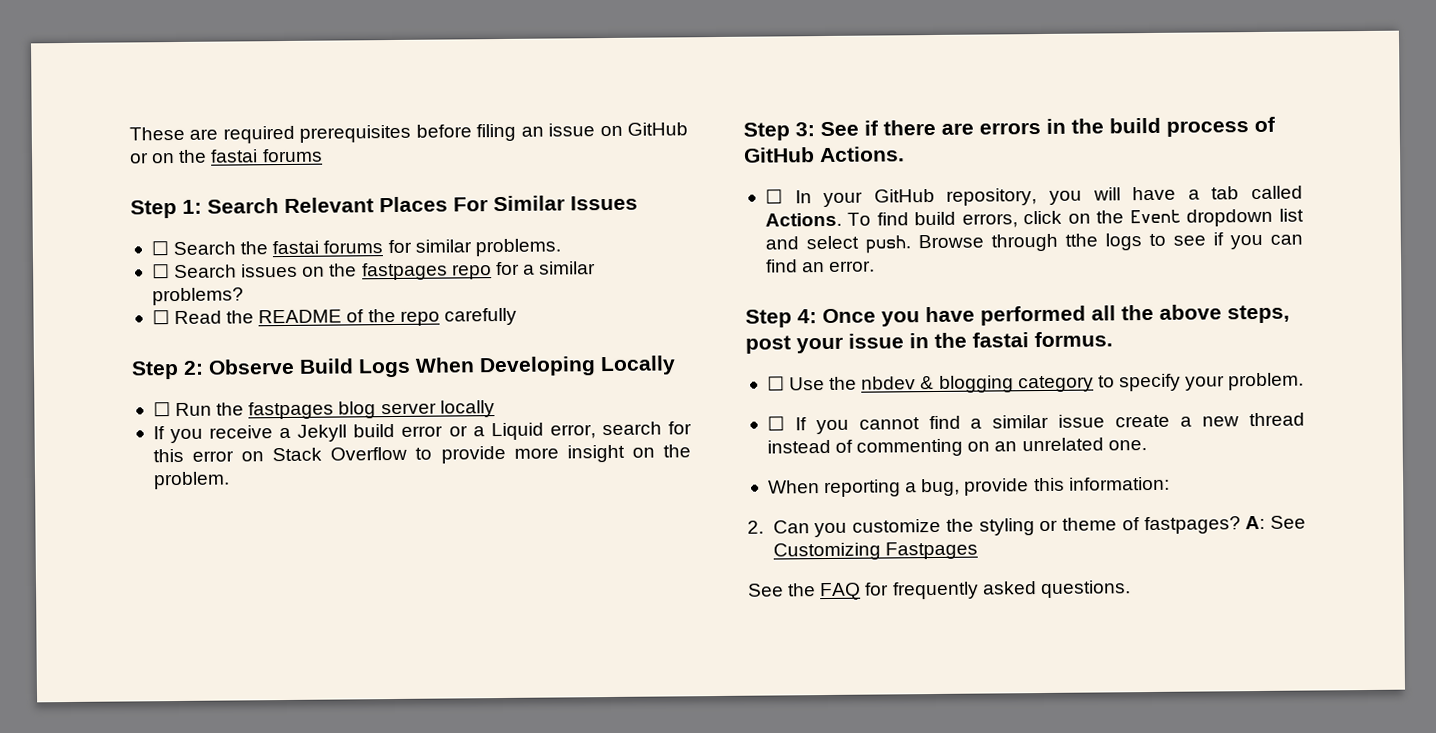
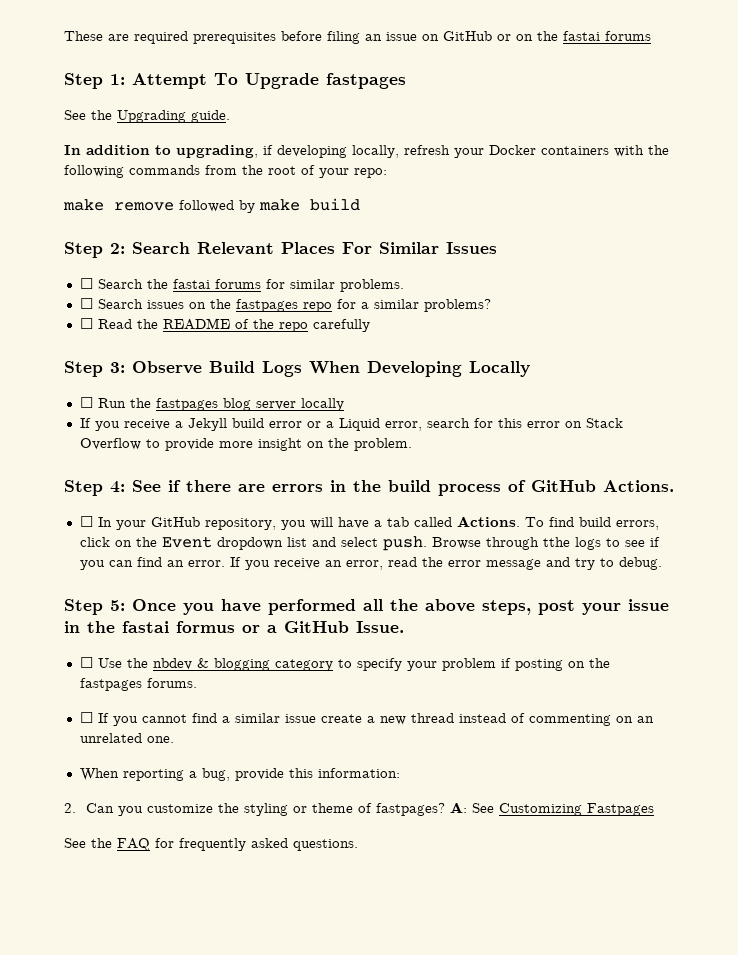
(202, 206) none -> [132,73,406,89] [64,110,230,123] [64,145,669,158] [64,165,387,178] [63,198,360,213] [64,242,125,258] Attempt To Upgrade fastpages // See the Upgrading guide. // In addition to upgrading, if developing locally, refresh your Docker containers with the following commands from the root of your repo: // make remove followed by make build // Step 2:
[183,360,204,375] 2: -> [110,362,125,373] 3:
[795,122,815,137] 3: -> [110,481,125,493] 4:
[745,309,817,328] // Step 4: -> [229,557,662,570] [64,599,125,615] If you receive an error, read the error message and try to debug. // Step 5:
[1034,331,1113,348] formus. -> [176,621,404,633] formus or a GitHub Issue.
[1228,372,1305,391] problem. -> [441,658,610,671] [79,678,197,691] problem if posting on the fastpages forums.

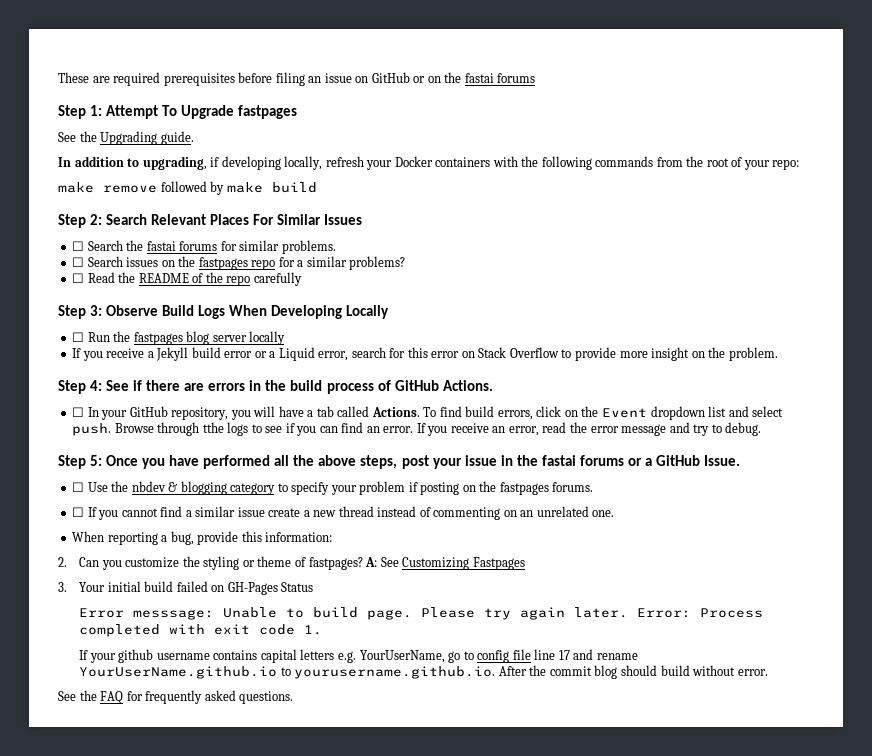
[176,621,235,633] formus -> [579,455,624,466] forums
(654, 809) none -> [58,581,314,595] [79,607,764,620] [79,624,323,637] [79,649,638,663] [79,665,768,679] // 3. Your initial build failed on GH-Pages Status // Error messsage: Unable to build page. Please try again later. Error: Process completed with exit code 1. // If your github username contains capital letters e.g. YourUserName, go to config file line 17 and rename YourUserName.github.io to yourusername.github.io. After the commit blog should build without error.

